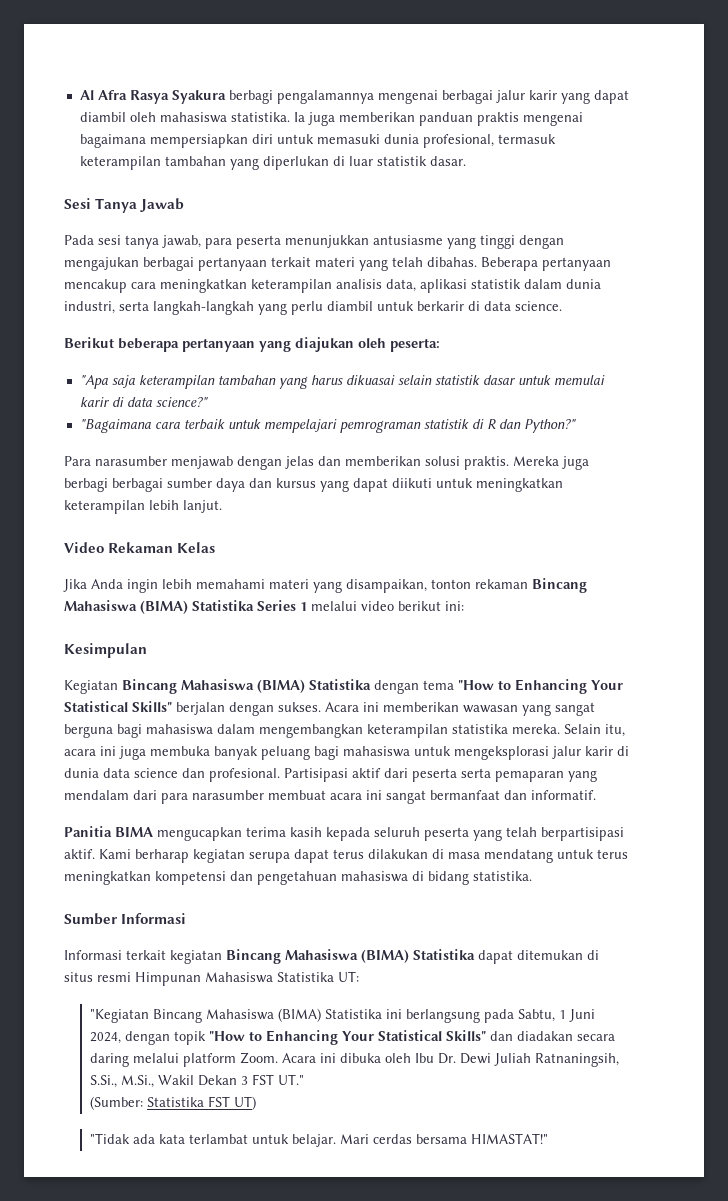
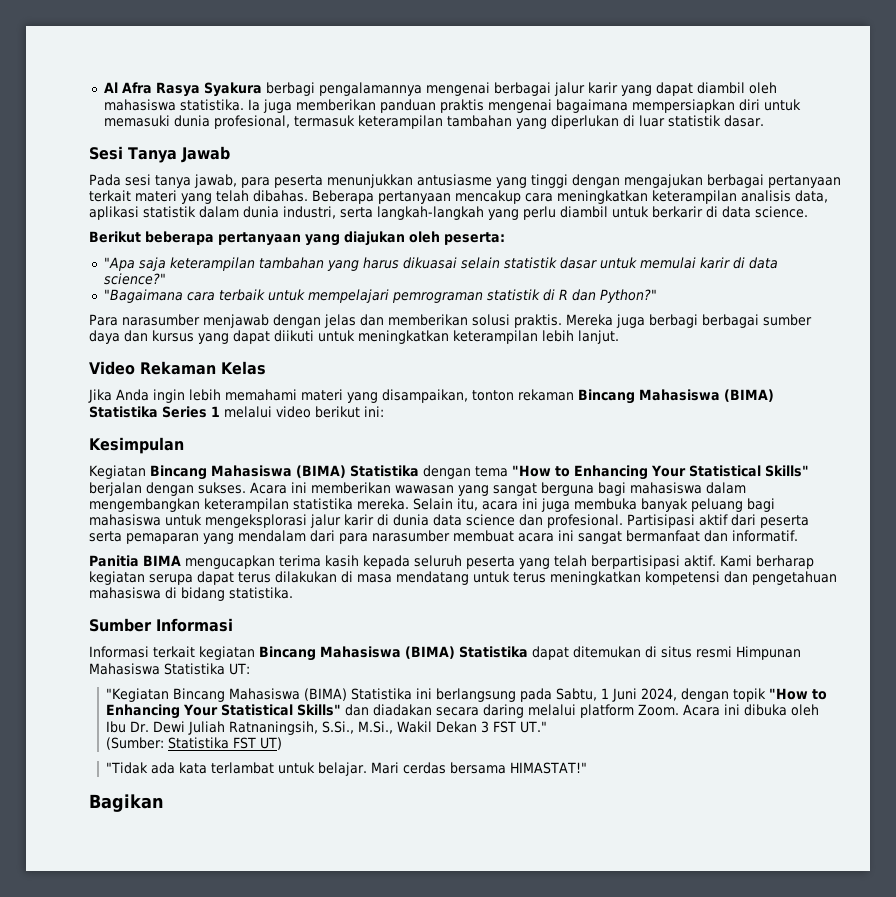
(548, 1138) none -> [89,794,164,812] // Bagikan

